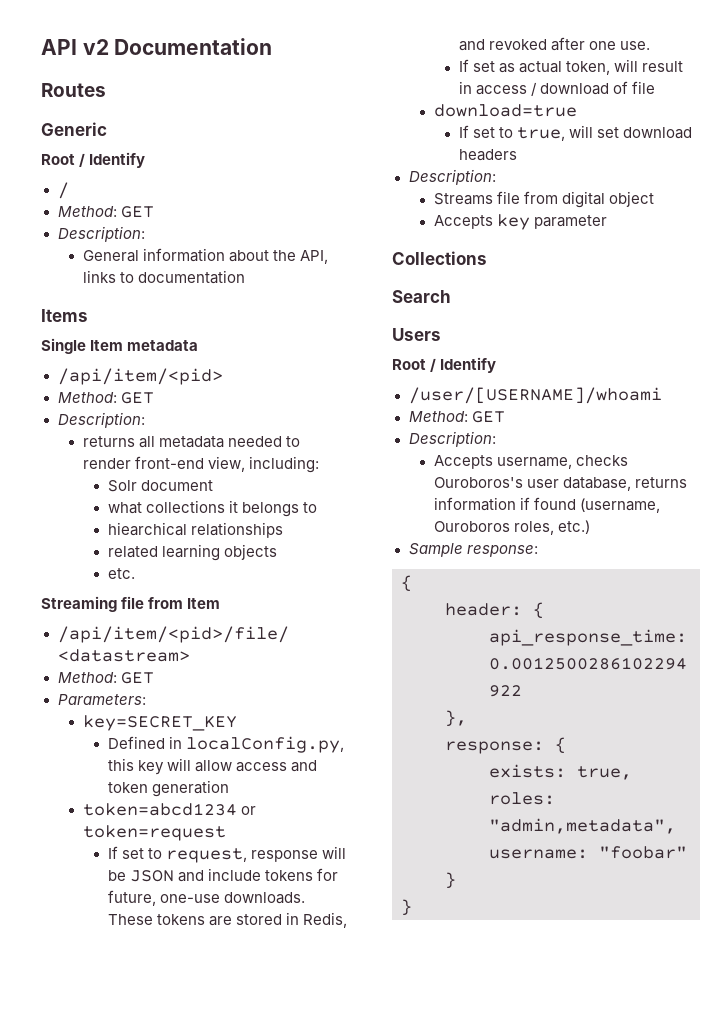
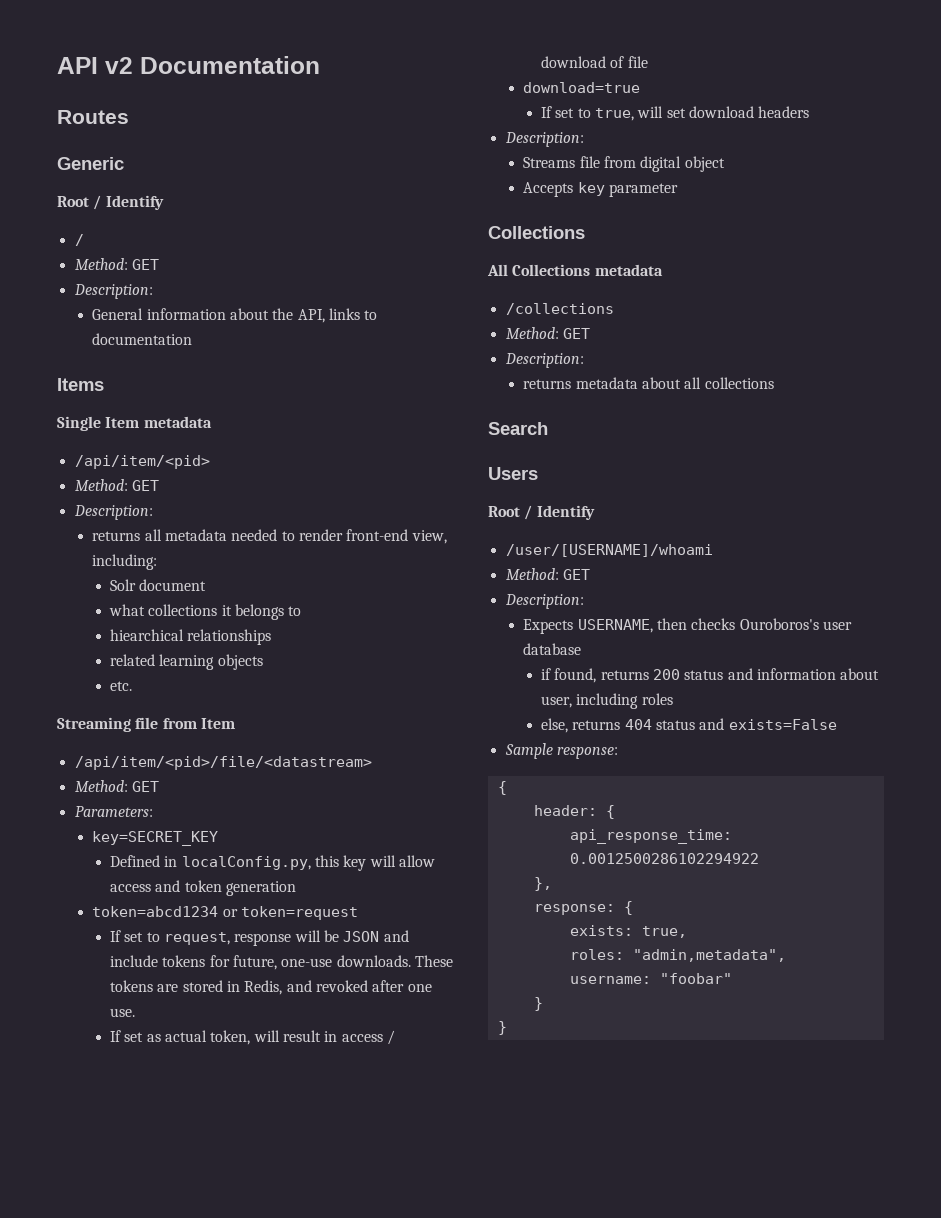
(487, 258) none -> [487,264,663,276] [505,303,614,315] [505,327,590,339] [504,353,584,368] [523,377,774,389] // All Collections metadata // /collections // Method: GET // Description: // returns metadata about all collections
[433,455,628,469] [433,477,687,491] [433,497,660,513] [433,520,590,535] Accepts username, checks Ouroboros's user database, returns information if found (username, Ouroboros roles, etc.) -> [523,618,852,634] [523,643,582,655] [540,668,880,683] [540,693,673,709] [540,718,837,733] Expects USERNAME, then checks Ouroboros's user database // if found, returns 200 status and information about user, including roles // else, returns 404 status and exists=False

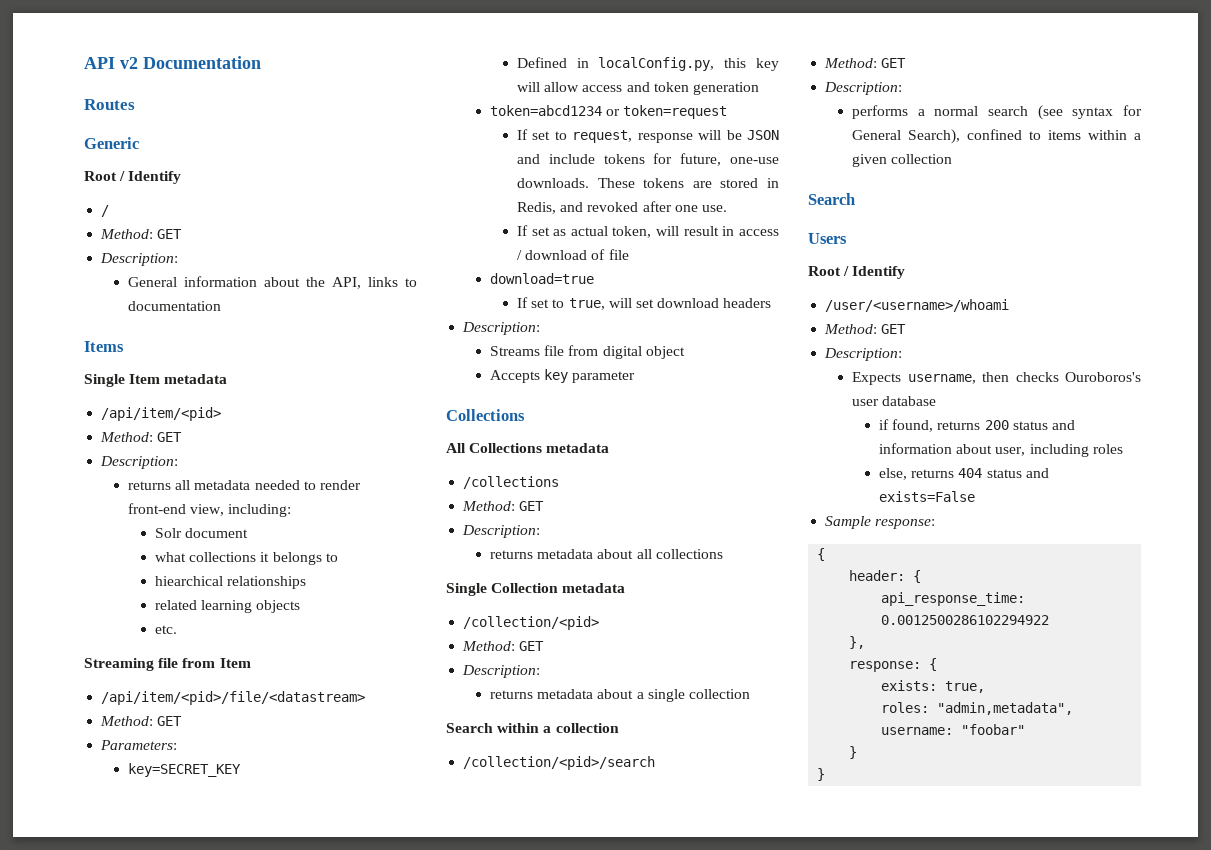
(774, 383) none -> [446,583,626,596] [463,616,600,630] [462,641,545,651] [462,665,541,678] [490,689,750,702] [446,723,619,733] [463,756,656,770] [824,58,907,68] [824,82,903,95] [852,105,1142,120] [852,129,1141,144] [852,154,953,167] // Single Collection metadata // /collection/<pid> // Method: GET // Description: // returns metadata about a single collection // Search within a collection // /collection/<pid>/search // Method: GET // Description: // performs a normal search (see syntax for General Search), confined to items within a given collection
[505,544,713,557] /user/[USERNAME]/whoami -> [825,299,1010,312] /user/<username>/whoami
[577,619,653,633] USERNAME, -> [907,374,976,384] username,

